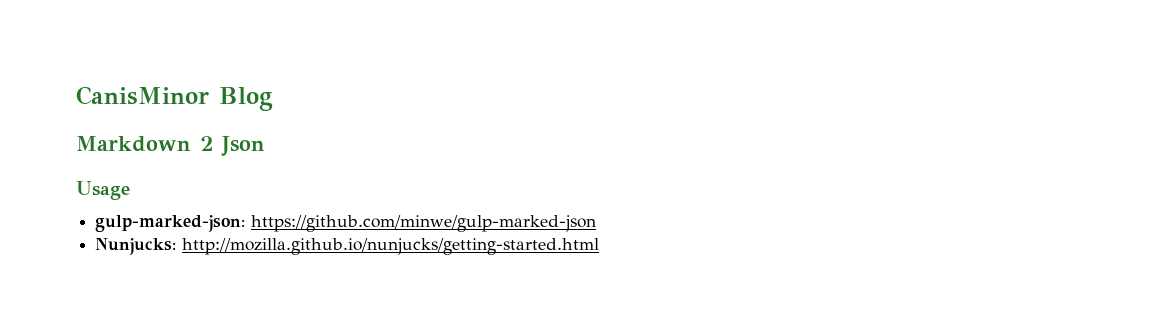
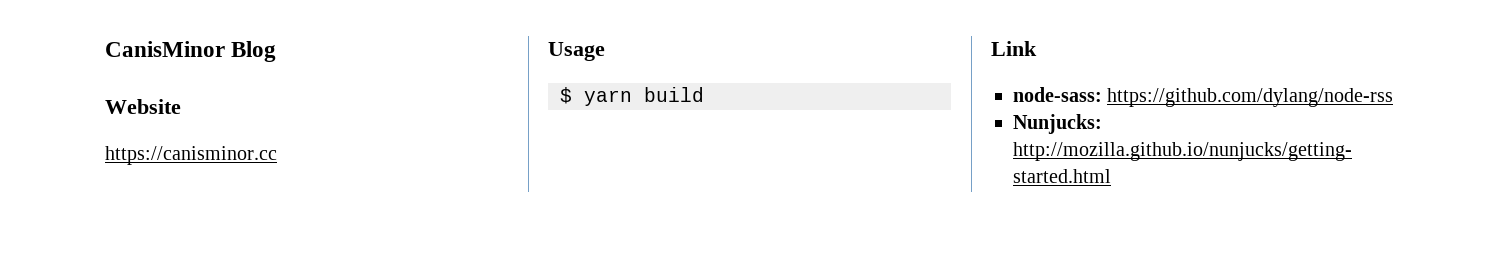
[76,136,265,156] [76,181,130,200] [95,215,597,232] Markdown 2 Json // Usage // gulp-marked-json: https://github.com/minwe/gulp-marked-json -> [105,99,181,114] [105,146,277,165] [548,42,605,61] [560,87,704,106] [991,41,1037,56] [1013,87,1394,107] Website // https://canisminor.cc // Usage // $ yarn build // Link // node-sass: https://github.com/dylang/node-rss

